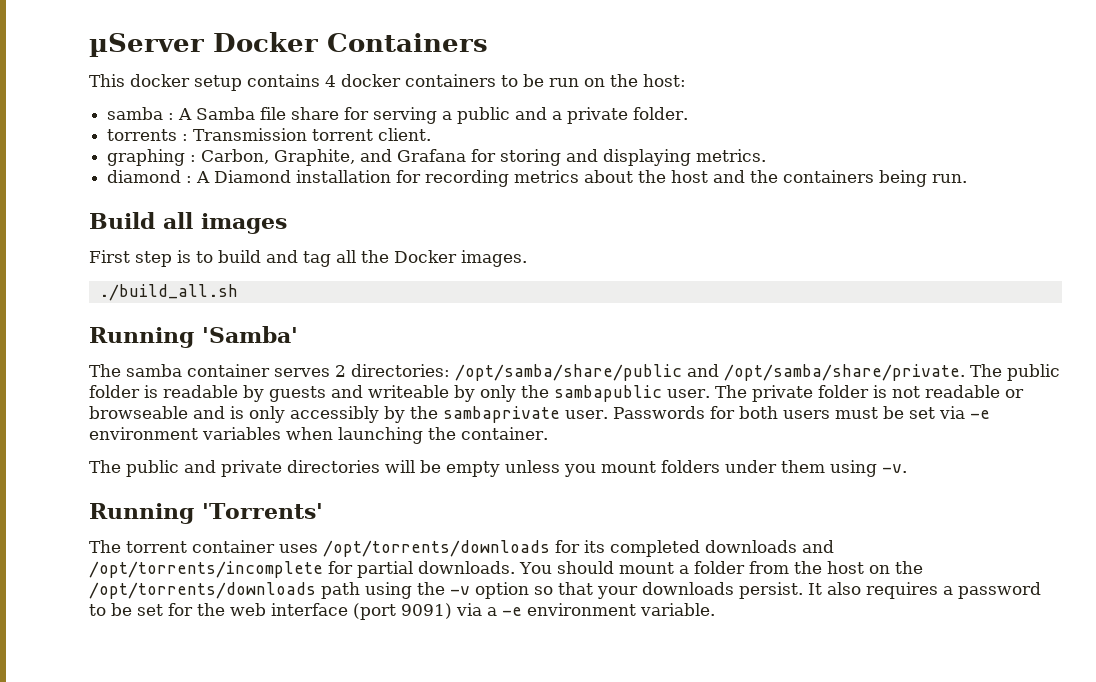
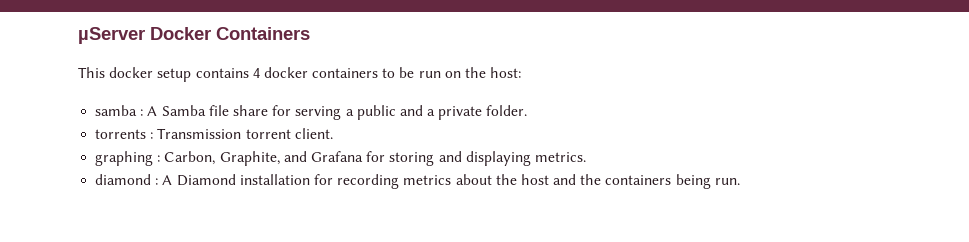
[89,212,287,234] [89,250,527,267] [98,284,238,301] [89,326,298,348] [89,364,1060,381] [89,385,1024,402] [89,406,990,423] [89,427,548,444] [89,460,907,477] [89,503,323,524] [89,540,834,557] [89,561,923,578] [89,582,1041,599] [89,603,715,620] // Build all images // First step is to build and tag all the Docker images. // ./build_all.sh // Running 'Samba' // The samba container serves 2 directories: /opt/samba/share/public and /opt/samba/share/private. The public folder is readable by guests and writeable by only the sambapublic user. The private folder is not readable or browseable and is only accessibly by the sambaprivate user. Passwords for both users must be set via -e environment variables when launching the container. // The public and private directories will be empty unless you mount folders under them using -v. // Running 'Torrents' // The torrent container uses /opt/torrents/downloads for its completed downloads and /opt/torrents/incomplete for partial downloads. You should mount a folder from the host on the /opt/torrents/downloads path using the -v option so that your downloads persist. It also requires a password to be set for the web interface (port 9091) via a -e environment variable. -> (740, 181) none

